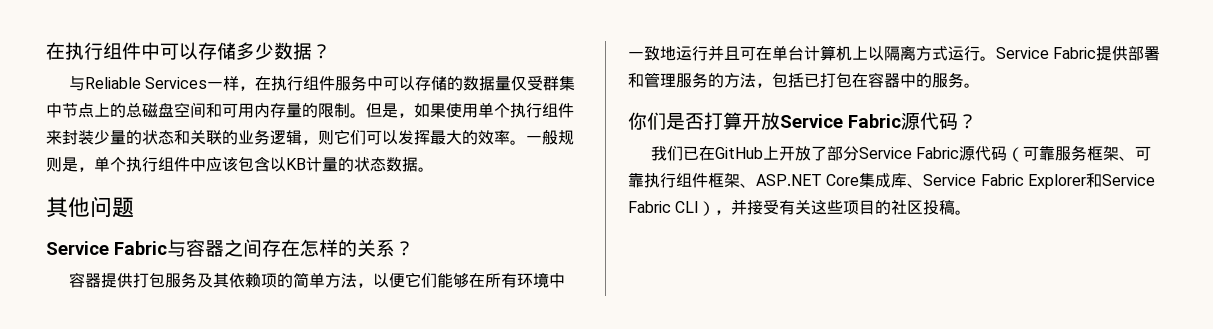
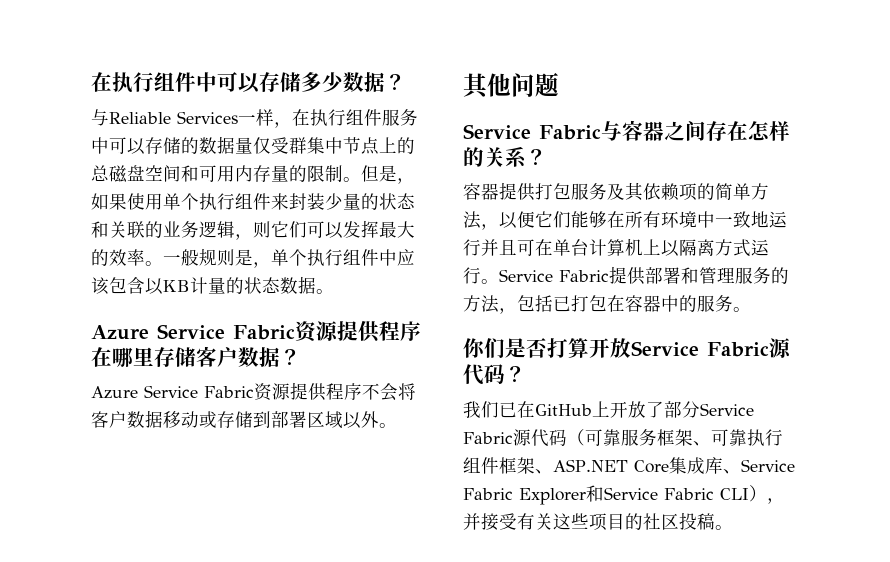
(434, 169) none -> [91,320,421,343] [91,346,301,367] [91,382,416,401] [91,410,397,429] // Azure Service Fabric资源提供程序在哪里存储客户数据？ // Azure Service Fabric资源提供程序不会将客户数据移动或存储到部署区域以外。

